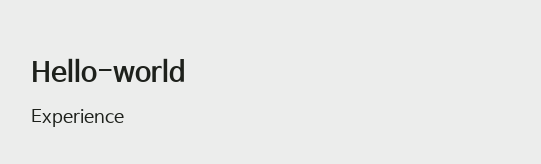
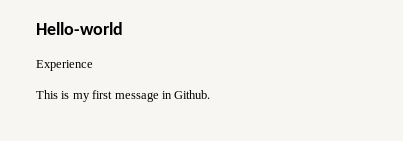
(124, 118) none -> [36,90,211,102] // This is my first message in Github.

